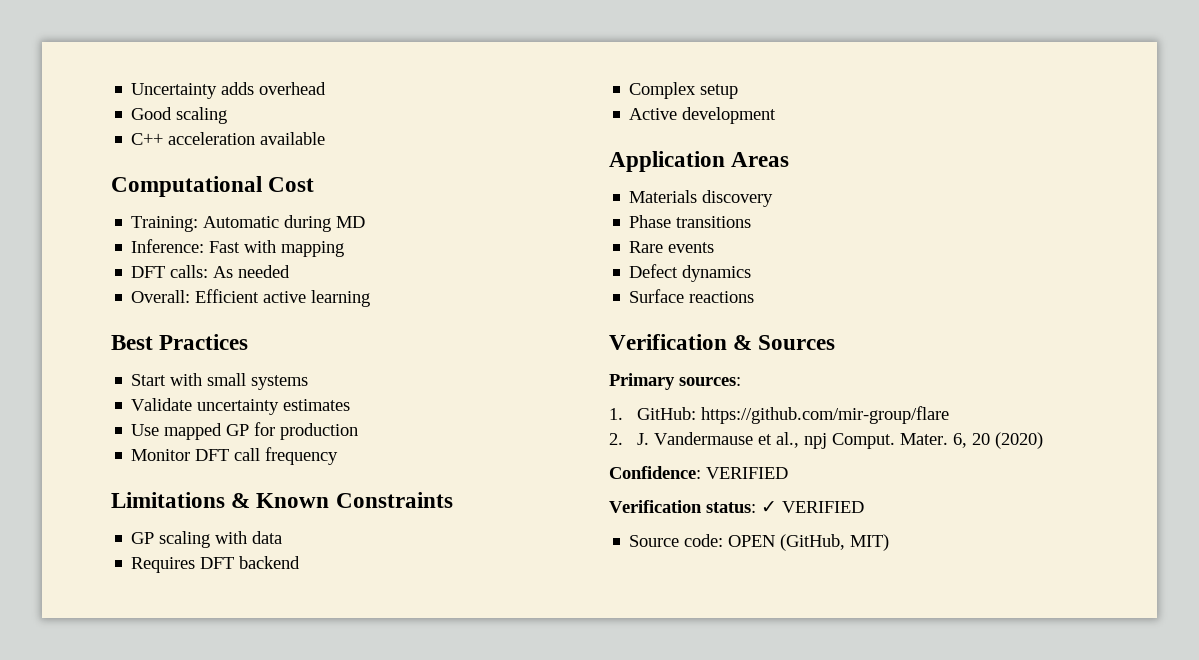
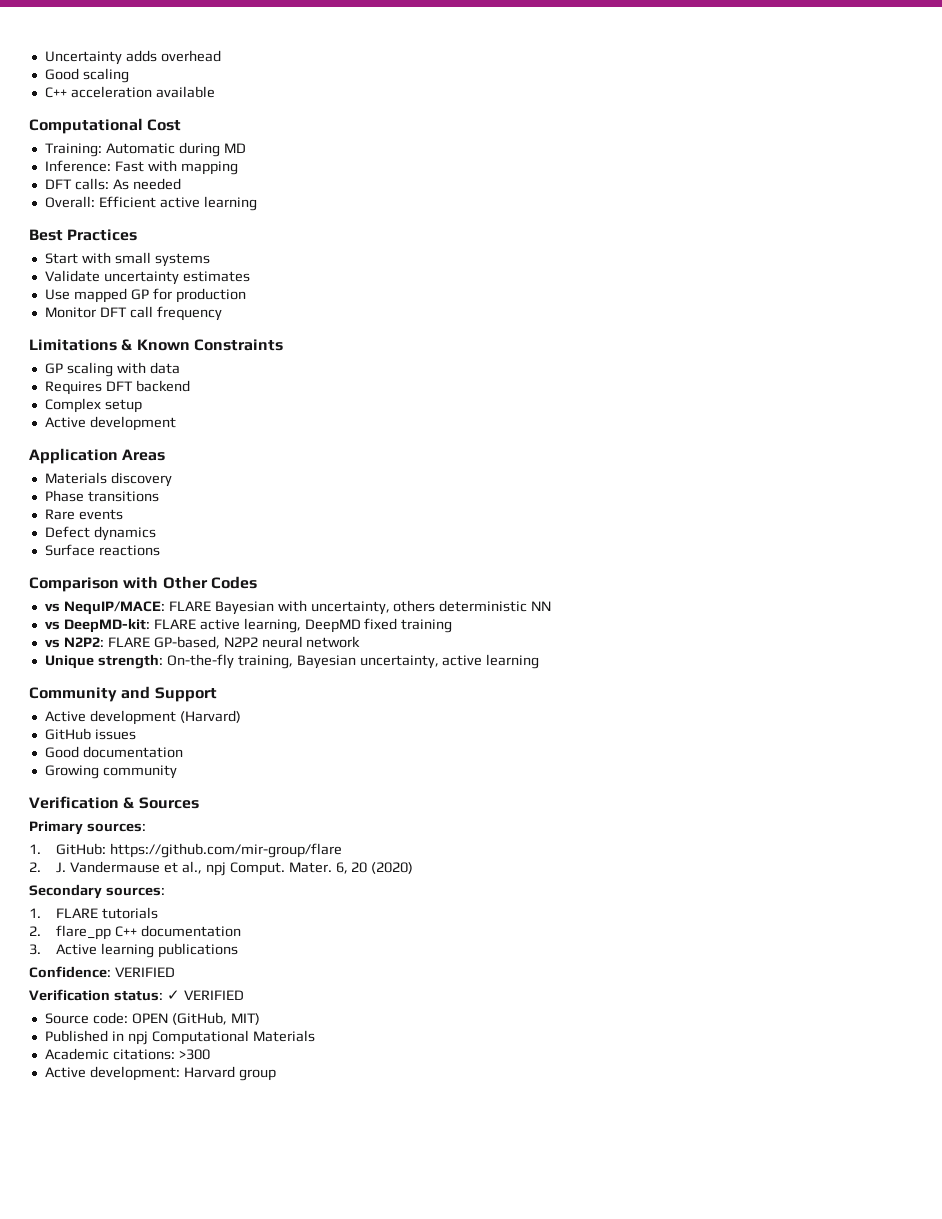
(755, 297) none -> [29,576,257,592] [44,600,552,615] [44,618,453,633] [44,636,361,649] [44,654,540,669] [29,686,217,702] [44,710,241,725] [44,728,136,740] [44,746,183,758] [44,765,177,779] // Comparison with Other Codes // vs NequIP/MACE: FLARE Bayesian with uncertainty, others deterministic NN // vs DeepMD-kit: FLARE active learning, DeepMD fixed training // vs N2P2: FLARE GP-based, N2P2 neural network // Unique strength: On-the-fly training, Bayesian uncertainty, active learning // Community and Support // Active development (Harvard) // GitHub issues // Good documentation // Growing community
(1044, 440) none -> [29,884,165,899] [29,907,159,919] [29,925,241,940] [29,943,238,958] // Secondary sources: // 1. FLARE tutorials // 2. flare_pp C++ documentation // 3. Active learning publications
(890, 542) none -> [44,1030,315,1045] [44,1048,210,1060] [44,1066,276,1081] // Published in npj Computational Materials // Academic citations: >300 // Active development: Harvard group

